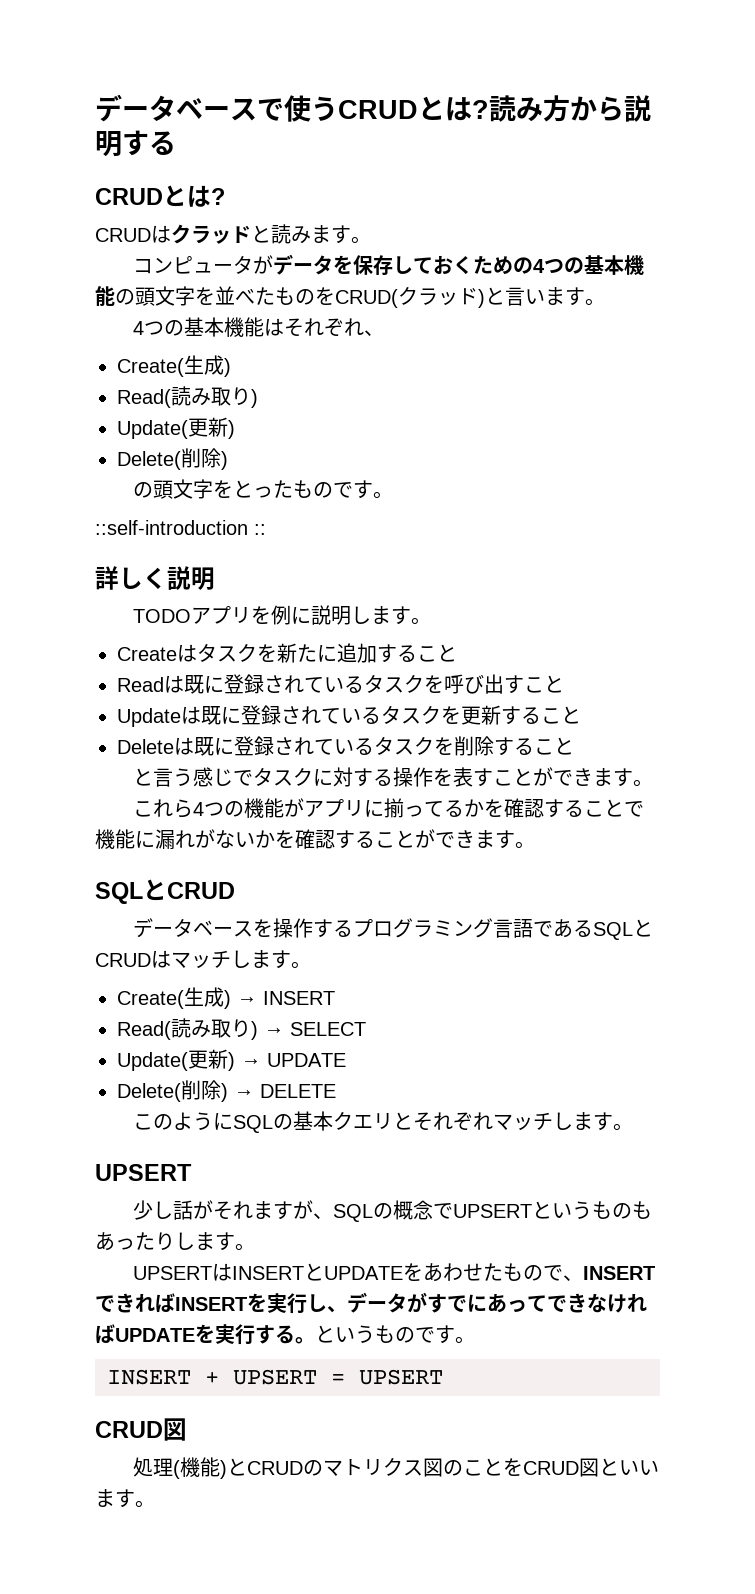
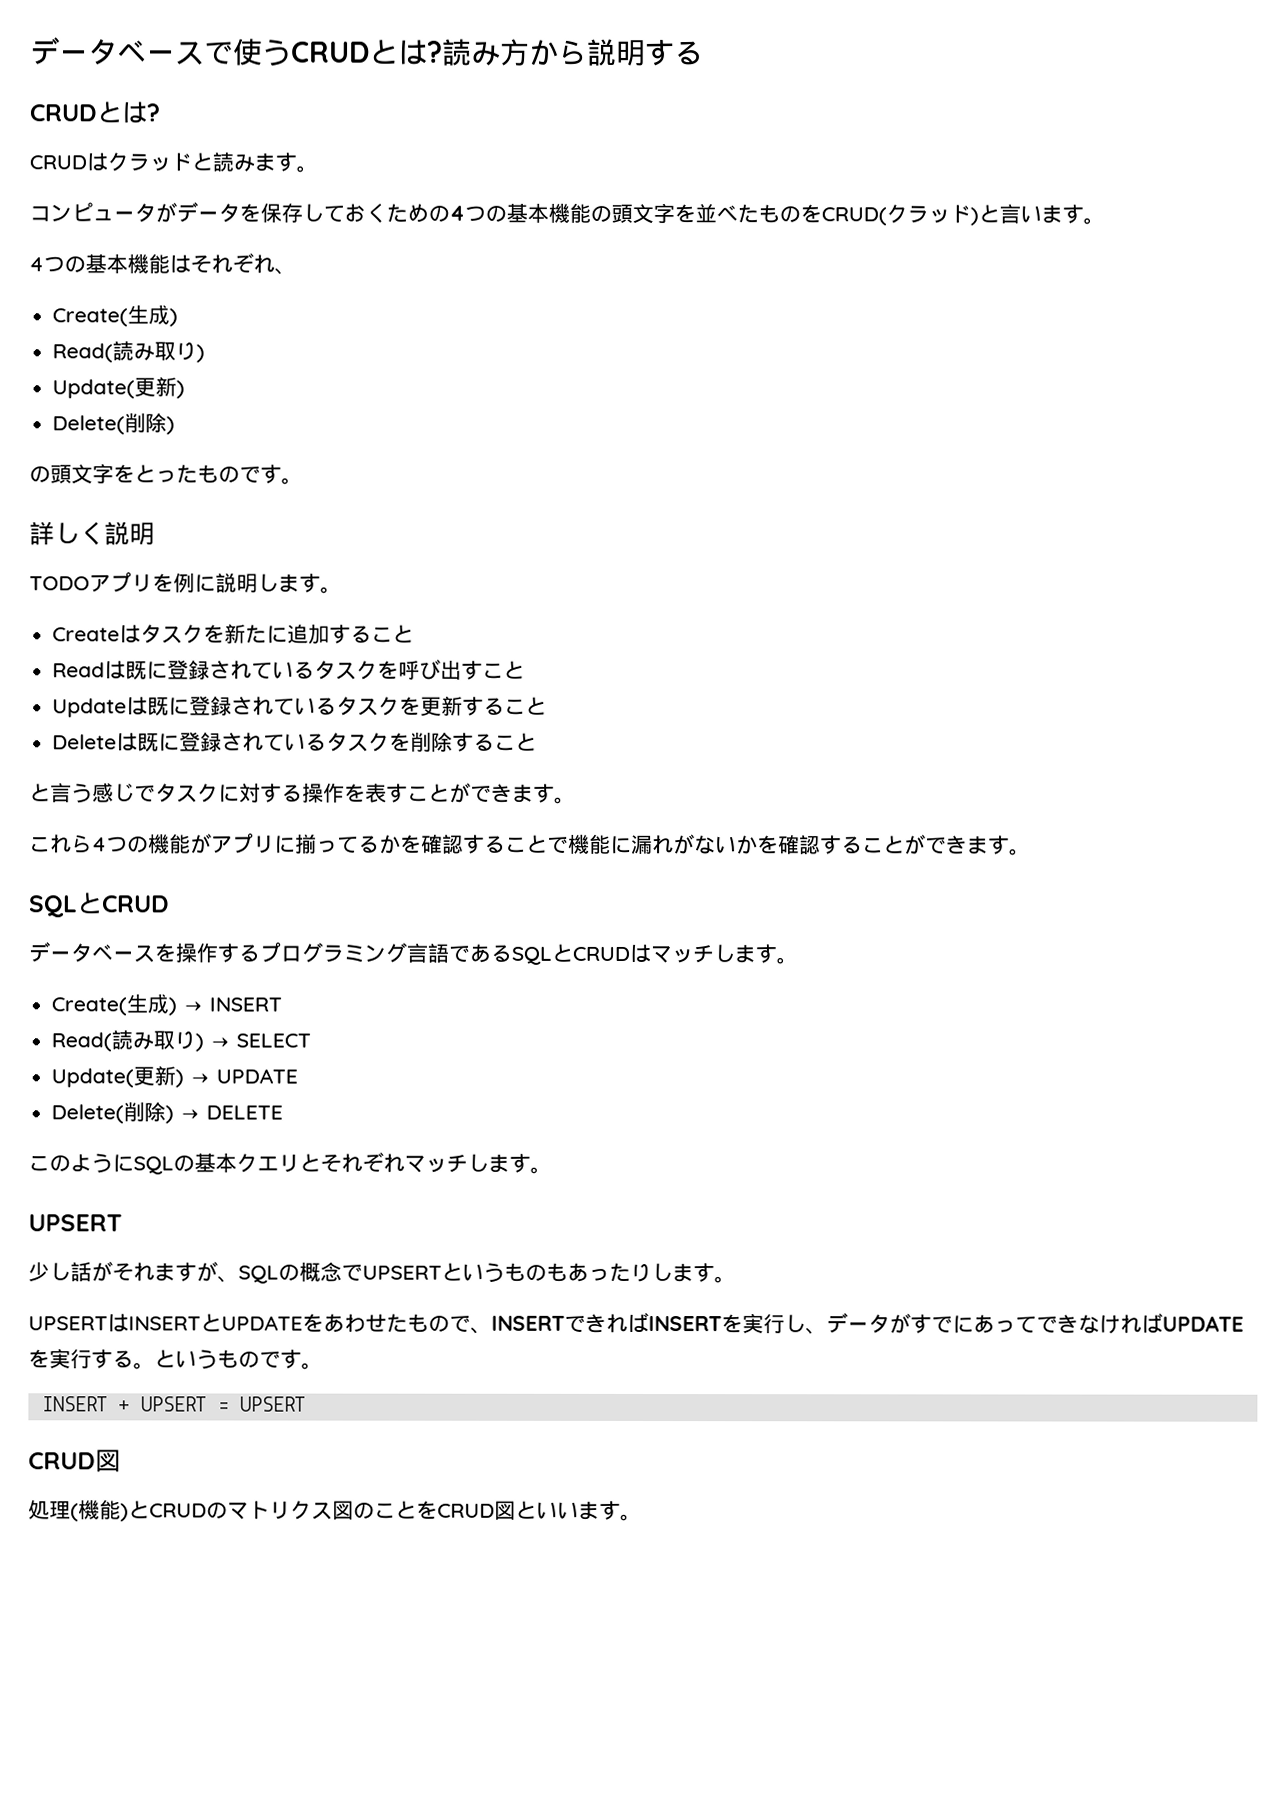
[95,520,266,535] // ::self-introduction :: -> (303, 481) none

